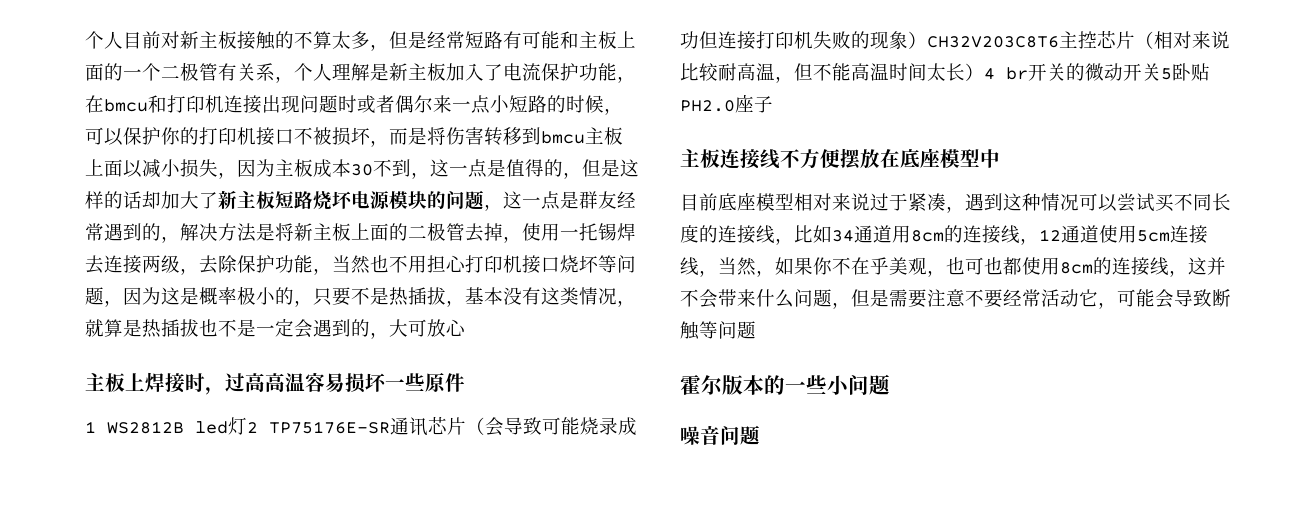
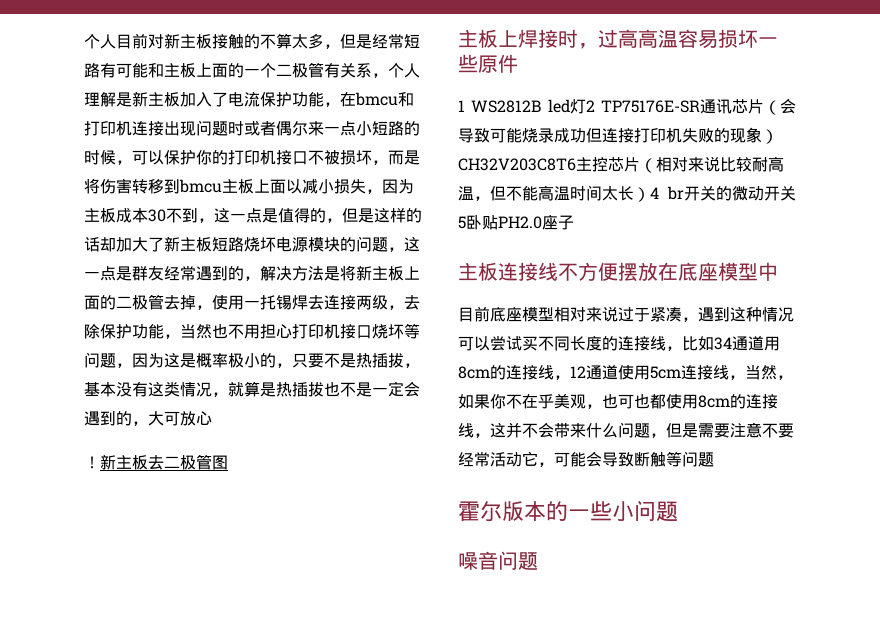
(466, 327) none -> [84,454,228,470] // ！新主板去二极管图

